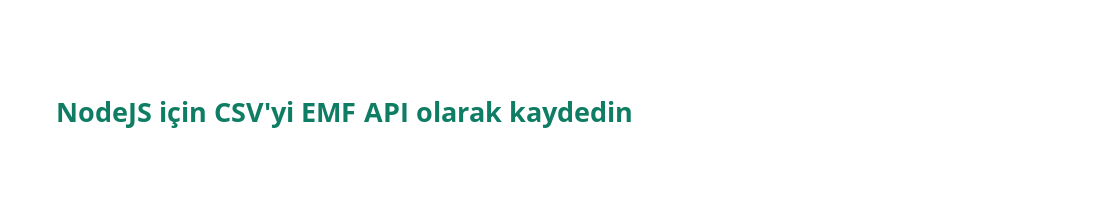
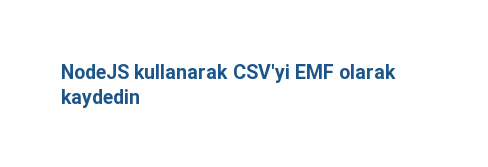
[159,101,208,128] için -> [134,64,229,79] kullanarak
[363,103,409,122] API -> (334, 71) none

